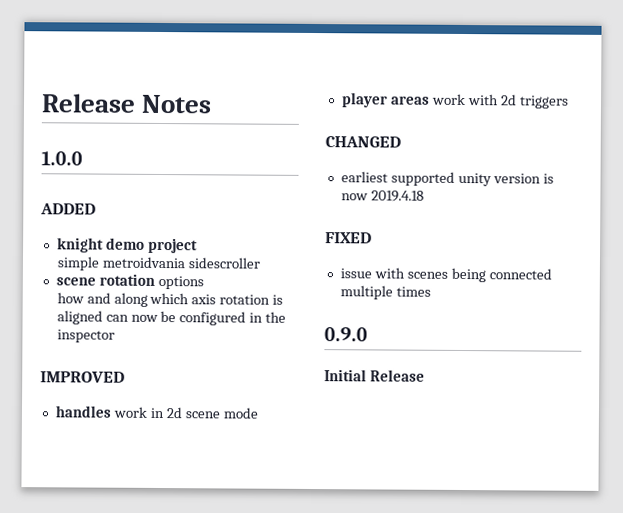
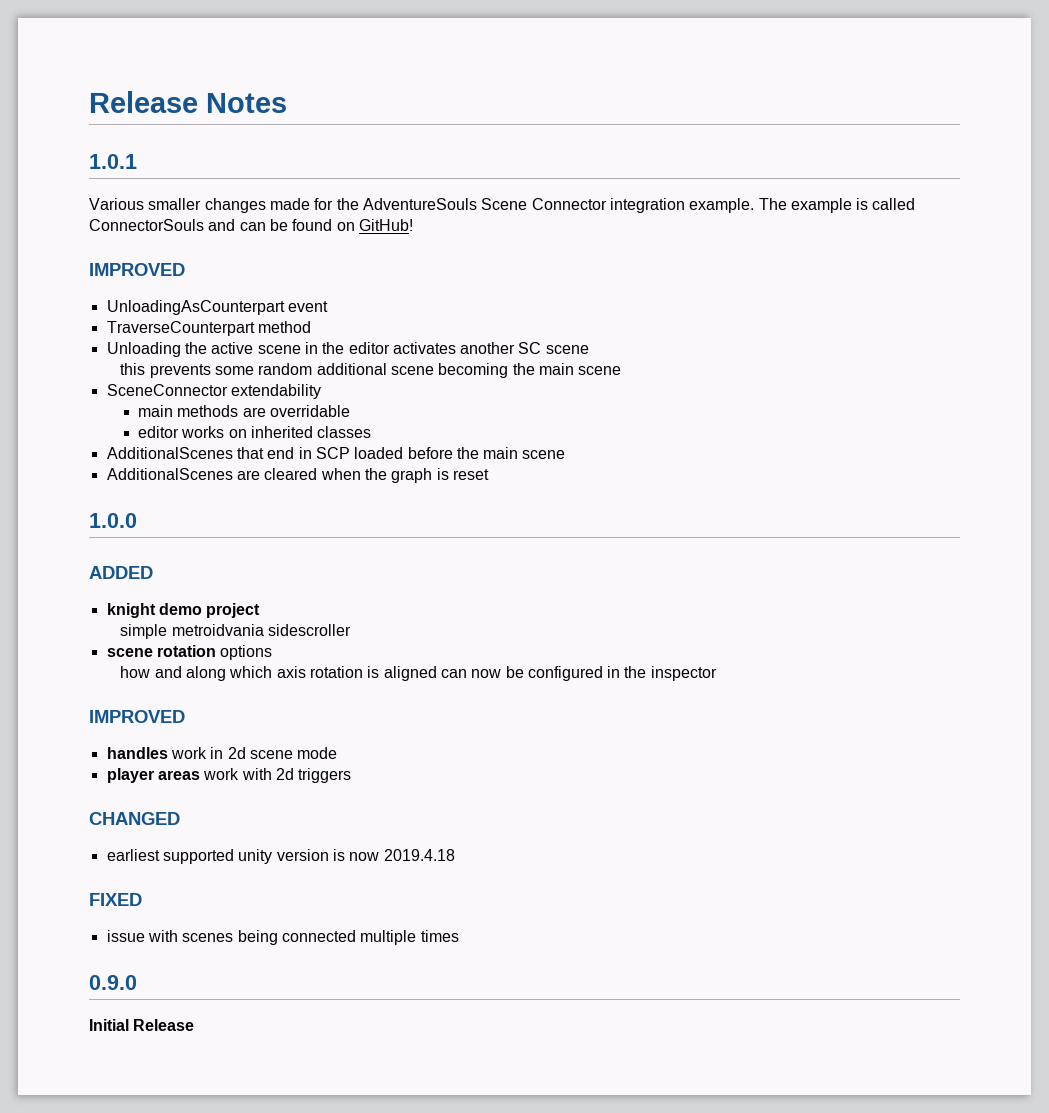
(213, 104) none -> [89,154,137,169] [89,198,916,213] [89,219,413,231] [89,263,185,276] [106,300,328,315] [106,321,311,336] [106,342,589,357] [120,363,622,378] [106,384,321,399] [137,405,350,417] [137,426,372,438] [106,447,566,459] [106,468,489,483] // 1.0.1 // Various smaller changes made for the AdventureSouls Scene Connector integration example. The example is called ConnectorSouls and can be found on GitHub! // IMPROVED // UnloadingAsCounterpart event // TraverseCounterpart method // Unloading the active scene in the editor activates another SC scene // this prevents some random additional scene becoming the main scene // SceneConnector extendability // main methods are overridable // editor works on inherited classes // AdditionalScenes that end in SCP loaded before the main scene // AdditionalScenes are cleared when the graph is reset

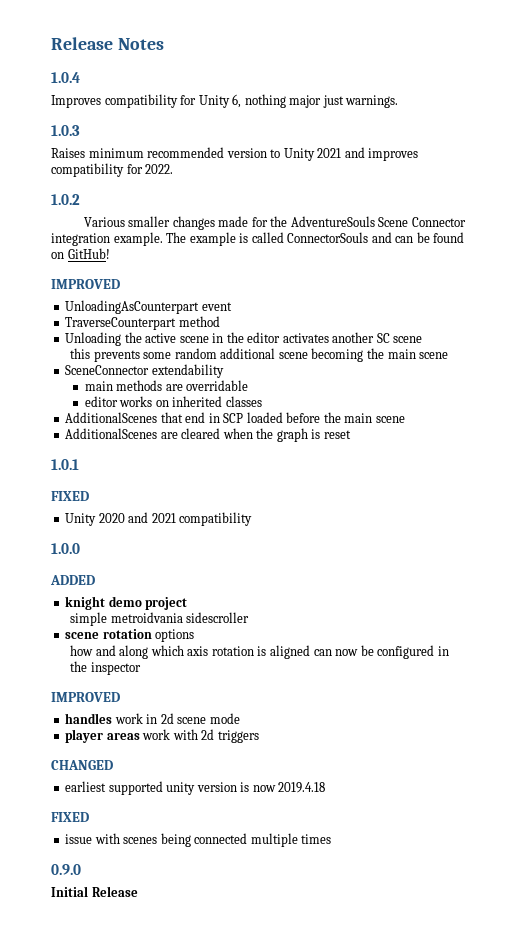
[89,154,137,169] 1.0.1 -> [51,72,80,83] [51,94,399,108] [51,125,80,136] [51,147,419,161] [51,163,174,177] [51,194,80,205] 1.0.4 // Improves compatibility for Unity 6, nothing major just warnings. // 1.0.3 // Raises minimum recommended version to Unity 2021 and improves compatibility for 2022. // 1.0.2
(489, 474) none -> [51,459,79,470] [51,491,89,501] [65,512,253,526] // 1.0.1 // FIXED // Unity 2020 and 2021 compatibility

